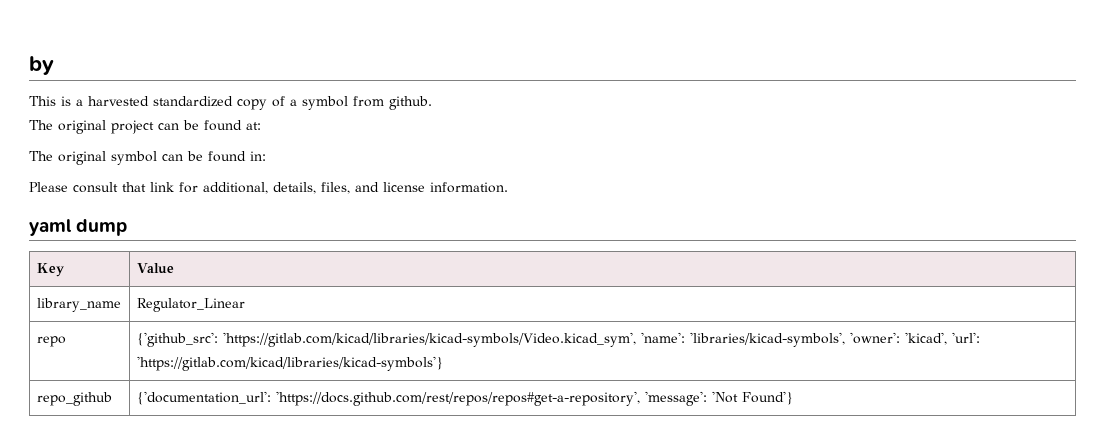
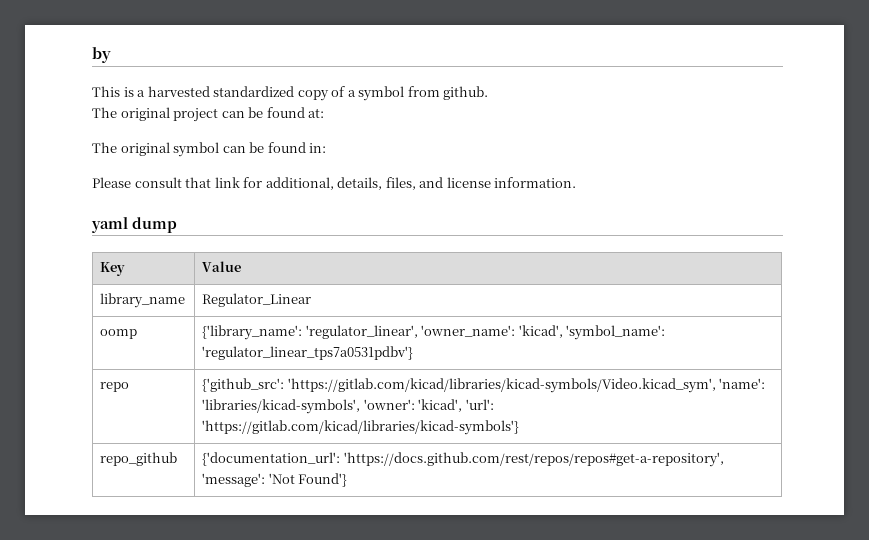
(245, 305) none -> [100,329,138,339] [202,325,666,340] [202,346,414,360] // oomp | {'library_name': 'regulator_linear', 'owner_name': 'kicad', 'symbol_name': 'regulator_linear_tps7a0531pdbv'}

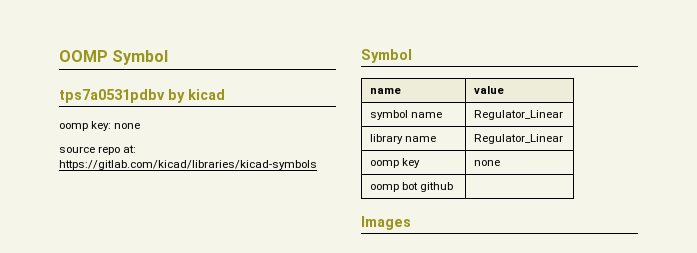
[92,47,111,63] [92,86,489,101] [92,107,325,122] [92,142,327,157] [92,177,577,190] [91,217,177,233] [100,262,126,276] [202,261,242,272] [100,293,186,308] [202,293,312,307] [100,329,138,339] [202,325,666,340] [202,346,414,360] [100,382,130,392] [202,378,766,393] [202,399,494,414] [202,420,520,435] [100,452,178,466] [202,452,724,467] [202,473,348,487] by // This is a harvested standardized copy of a symbol from github. // The original project can be found at: // The original symbol can be found in: // Please consult that link for additional, details, files, and license information. // yaml dump // Key | Value // library_name | Regulator_Linear // oomp | {'library_name': 'regulator_linear', 'owner_name': 'kicad', 'symbol_name': 'regulator_linear_tps7a0531pdbv'} // repo | {'github_src': 'https://gitlab.com/kicad/libraries/kicad-symbols/Video.kicad_sym', 'name': 'libraries/kicad-symbols', 'owner': 'kicad', 'url': 'https://gitlab.com/kicad/libraries/kicad-symbols'} // repo_github | {'documentation_url': 'https://docs.github.com/rest/repos/repos#get-a-repository', 'message': 'Not Found'} -> [59,50,169,65] [59,89,225,103] [59,121,141,131] [59,145,137,155] [59,160,317,170] [361,49,412,63] [370,88,402,94] [474,86,505,94] [370,110,443,120] [474,110,564,120] [370,134,437,144] [474,134,564,144] [370,158,421,168] [474,160,501,166] [370,182,454,192] [361,216,411,230] OOMP Symbol // tps7a0531pdbv by kicad // oomp key: none // source repo at: https://gitlab.com/kicad/libraries/kicad-symbols // Symbol // name | value // symbol name | Regulator_Linear // library name | Regulator_Linear // oomp key | none // oomp bot github | // Images

